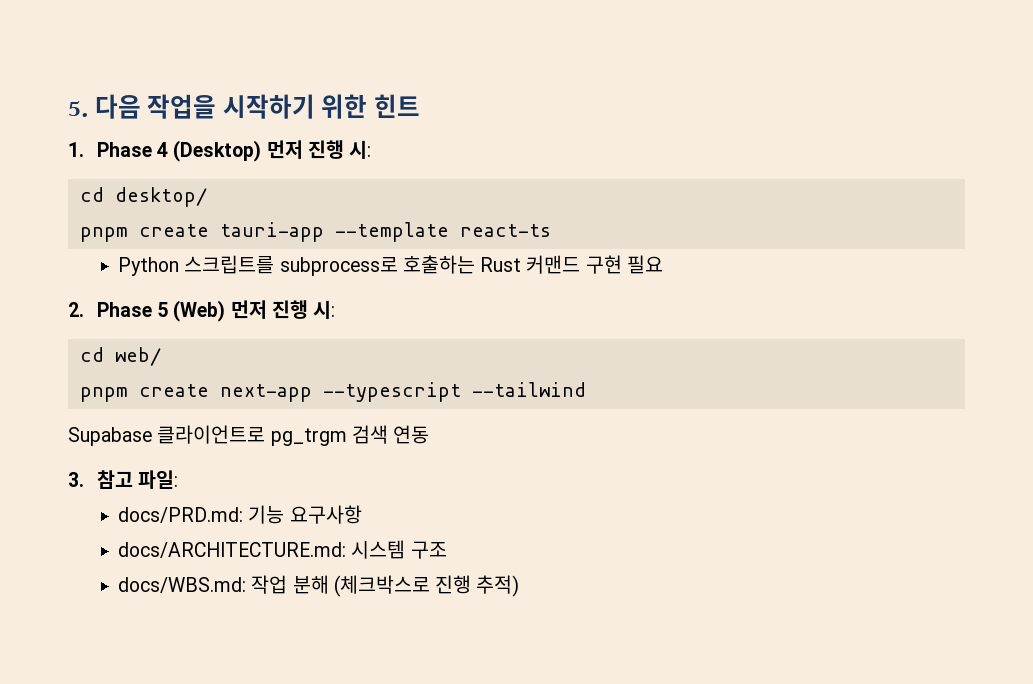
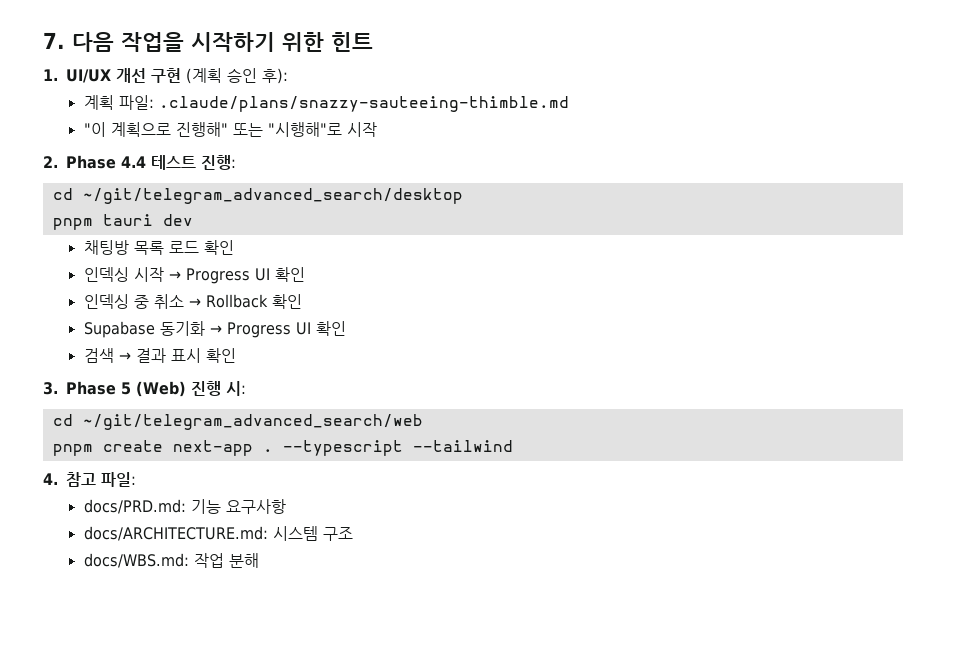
[68,101,88,117] 5. -> [43,32,65,49] 7.
[96,140,372,162] [79,187,207,207] [79,222,551,242] [118,255,664,276] [68,302,84,317] Phase 4 (Desktop) 먼저 진행 시: // cd desktop/ // pnpm create tauri-app --template react-ts // Python 스크립트를 subprocess로 호출하는 Rust 커맨드 구현 필요 // 2. -> [66,68,289,84] [83,95,569,112] [83,122,377,137] [43,155,237,170] [52,188,463,204] [52,214,193,230] [83,240,234,255] [83,267,305,284] [83,294,302,309] [83,321,346,338] [83,348,236,363] [43,382,58,395] UI/UX 개선 구현 (계획 승인 후): // 계획 파일: .claude/plans/snazzy-sauteeing-thimble.md // "이 계획으로 진행해" 또는 "시행해"로 시작 // 2. Phase 4.4 테스트 진행: // cd ~/git/telegram_advanced_search/desktop // pnpm tauri dev // 채팅방 목록 로드 확인 // 인덱싱 시작 → Progress UI 확인 // 인덱싱 중 취소 → Rollback 확인 // Supabase 동기화 → Progress UI 확인 // 검색 → 결과 표시 확인 // 3.
[230,300,336,319] [79,347,161,366] 먼저 진행 시: // cd web/ -> [191,381,247,396] [52,414,423,430] 진행 시: // cd ~/git/telegram_advanced_search/web
(312, 393) none -> [262,449,273,452] .
[68,425,430,446] [68,472,84,487] Supabase 클라이언트로 pg_trgm 검색 연동 // 3. -> [43,473,58,485] 4.
[333,575,520,597] (체크박스로 진행 추적) -> (259, 560) none

